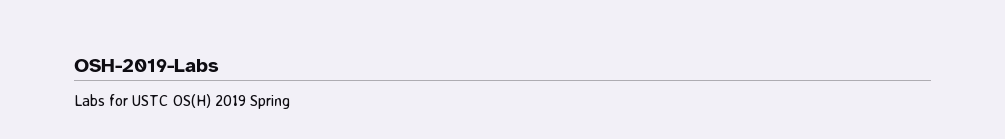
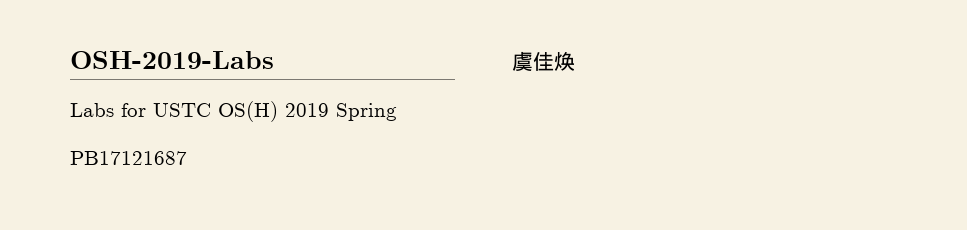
(290, 102) none -> [70,151,187,165] [512,51,575,71] // PB17121687 // 虞佳焕

